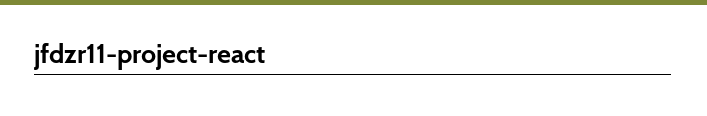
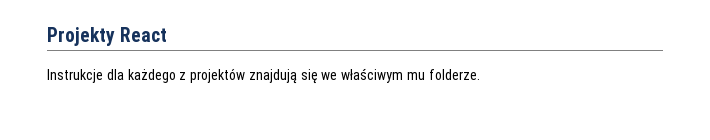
[33,43,265,70] jfdzr11-project-react -> [47,27,168,46] [47,68,480,84] Projekty React // Instrukcje dla każdego z projektów znajdują się we właściwym mu folderze.

